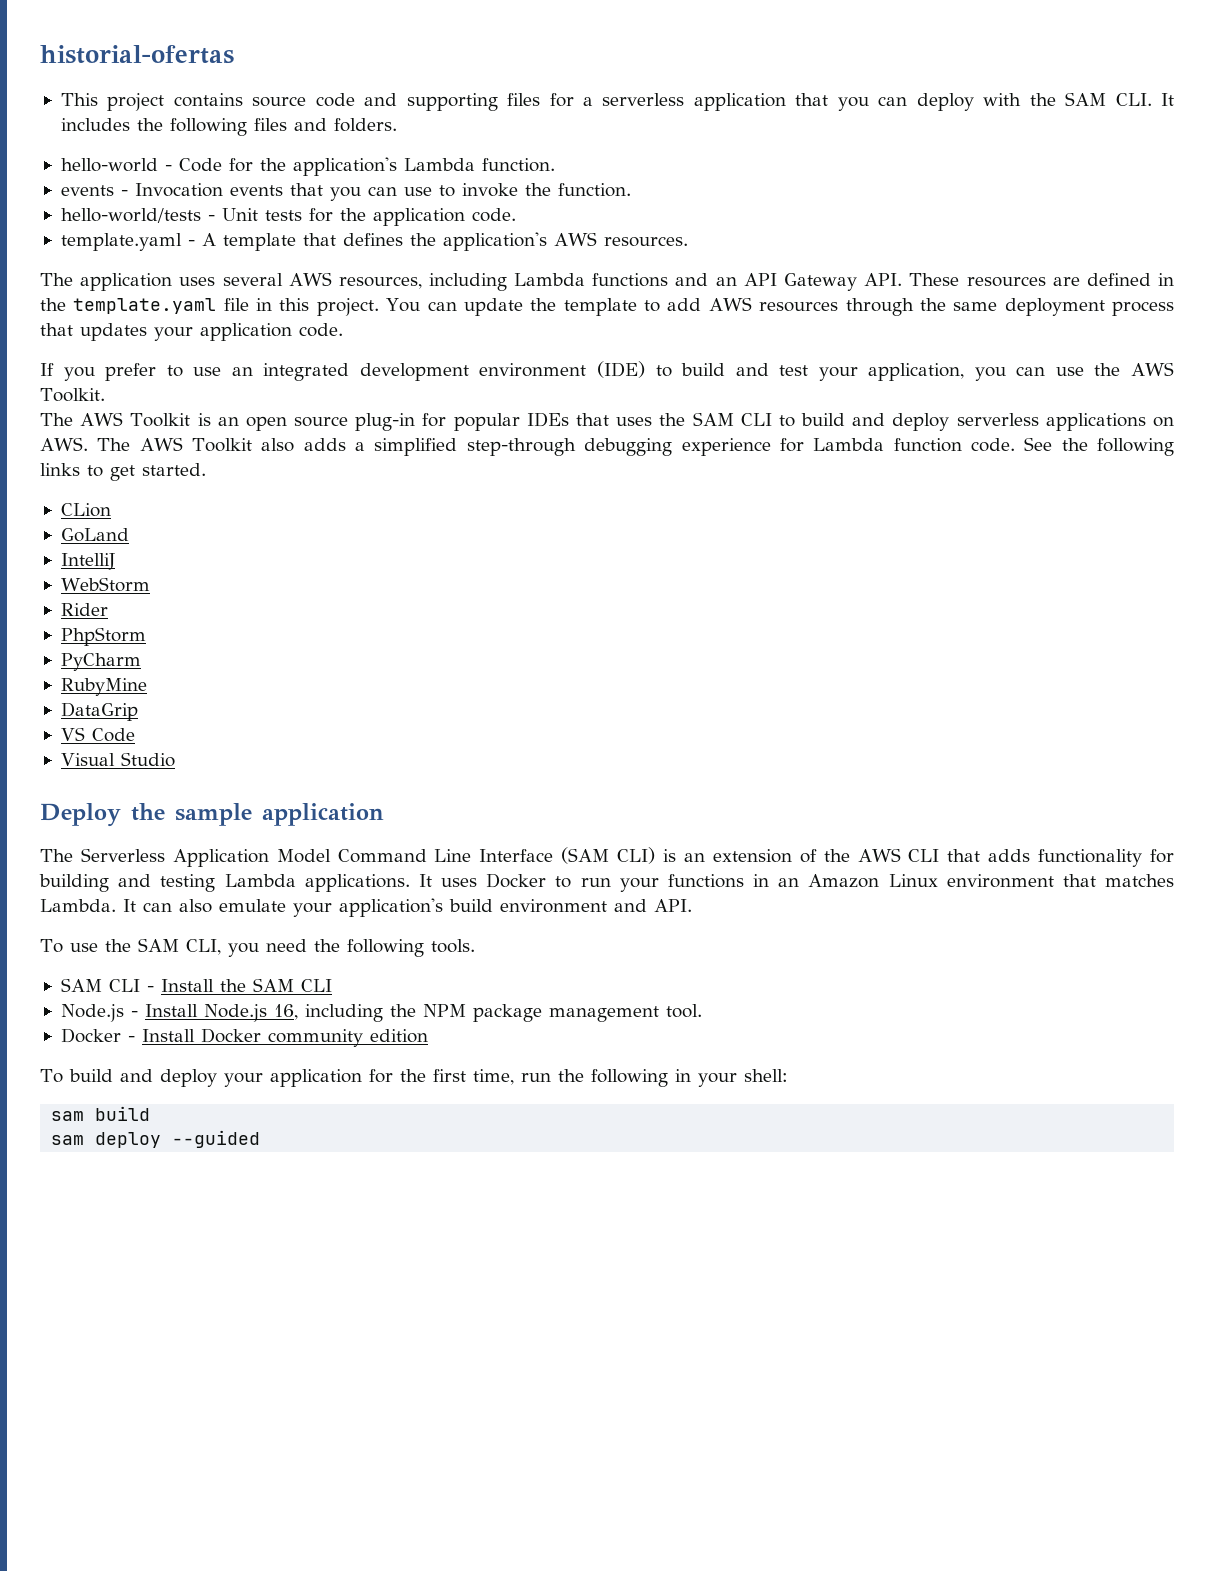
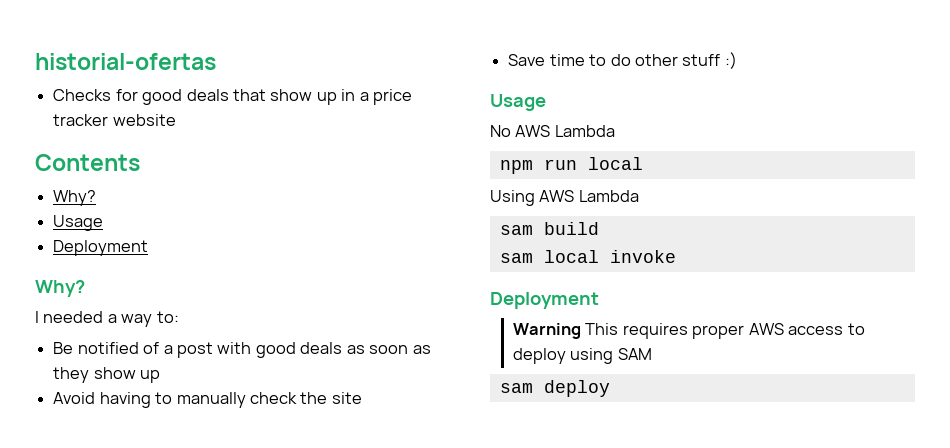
[60,92,1175,111] [60,118,397,136] [60,157,555,176] [60,183,631,201] [60,208,516,226] [60,232,688,251] [40,272,1175,291] [40,297,1174,316] [40,323,343,341] [40,361,1175,381] [40,388,105,402] [40,412,1175,431] [40,437,1174,456] [40,463,206,481] [60,503,111,517] [60,528,129,542] [60,553,115,570] [60,577,150,592] [60,603,108,616] [60,627,146,646] [60,653,141,671] [60,678,147,696] [60,702,138,721] [60,727,135,742] [60,752,175,767] [40,803,384,827] [40,847,1175,867] [39,873,1174,892] [40,898,692,917] [40,938,475,957] [60,978,332,992] [60,1004,702,1022] [60,1028,428,1047] [40,1069,788,1087] [51,1106,151,1121] [51,1130,261,1148] This project contains source code and supporting files for a serverless application that you can deploy with the SAM CLI. It includes the following files and folders. // hello-world - Code for the application's Lambda function. // events - Invocation events that you can use to invoke the function. // hello-world/tests - Unit tests for the application code. // template.yaml - A template that defines the application's AWS resources. // The application uses several AWS resources, including Lambda functions and an API Gateway API. These resources are defined in the template.yaml file in this project. You can update the template to add AWS resources through the same deployment process that updates your application code. // If you prefer to use an integrated development environment (IDE) to build and test your application, you can use the AWS Toolkit. // The AWS Toolkit is an open source plug-in for popular IDEs that uses the SAM CLI to build and deploy serverless applications on AWS. The AWS Toolkit also adds a simplified step-through debugging experience for Lambda function code. See the following links to get started. // CLion // GoLand // IntelliJ // WebStorm // Rider // PhpStorm // PyCharm // RubyMine // DataGrip // VS Code // Visual Studio // Deploy the sample application // The Serverless Application Model Command Line Interface (SAM CLI) is an extension of the AWS CLI that adds functionality for building and testing Lambda applications. It uses Docker to run your functions in an Amazon Linux environment that matches Lambda. It can also emulate your application's build environment and API. // To use the SAM CLI, you need the following tools. // SAM CLI - Install the SAM CLI // Node.js - Install Node.js 16, including the NPM package management tool. // Docker - Install Docker community edition // To build and deploy your application for the first time, run the following in your shell: // sam build // sam deploy --guided -> [53,89,413,105] [53,114,176,126] [35,154,140,171] [53,190,97,206] [53,215,104,231] [53,240,149,256] [35,280,85,297] [35,311,179,327] [53,342,431,358] [53,367,161,383] [53,392,362,408] [508,52,737,69] [490,94,546,111] [490,125,615,137] [499,157,643,174] [490,190,639,206] [499,222,599,235] [499,250,676,263] [490,292,599,309] [512,323,865,339] [512,348,652,364] [499,380,610,397] Checks for good deals that show up in a price tracker website // Contents // Why? // Usage // Deployment // Why? // I needed a way to: // Be notified of a post with good deals as soon as they show up // Avoid having to manually check the site // Save time to do other stuff :) // Usage // No AWS Lambda // npm run local // Using AWS Lambda // sam build // sam local invoke // Deployment // Warning This requires proper AWS access to deploy using SAM // sam deploy

